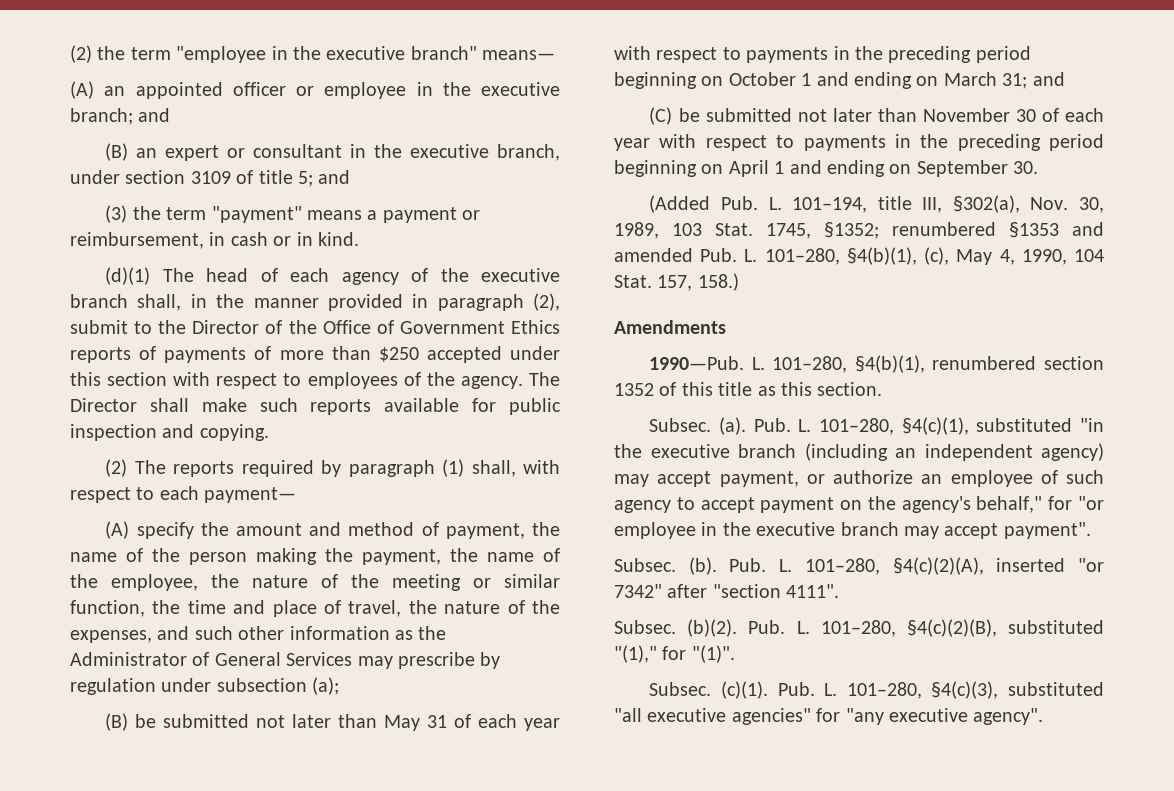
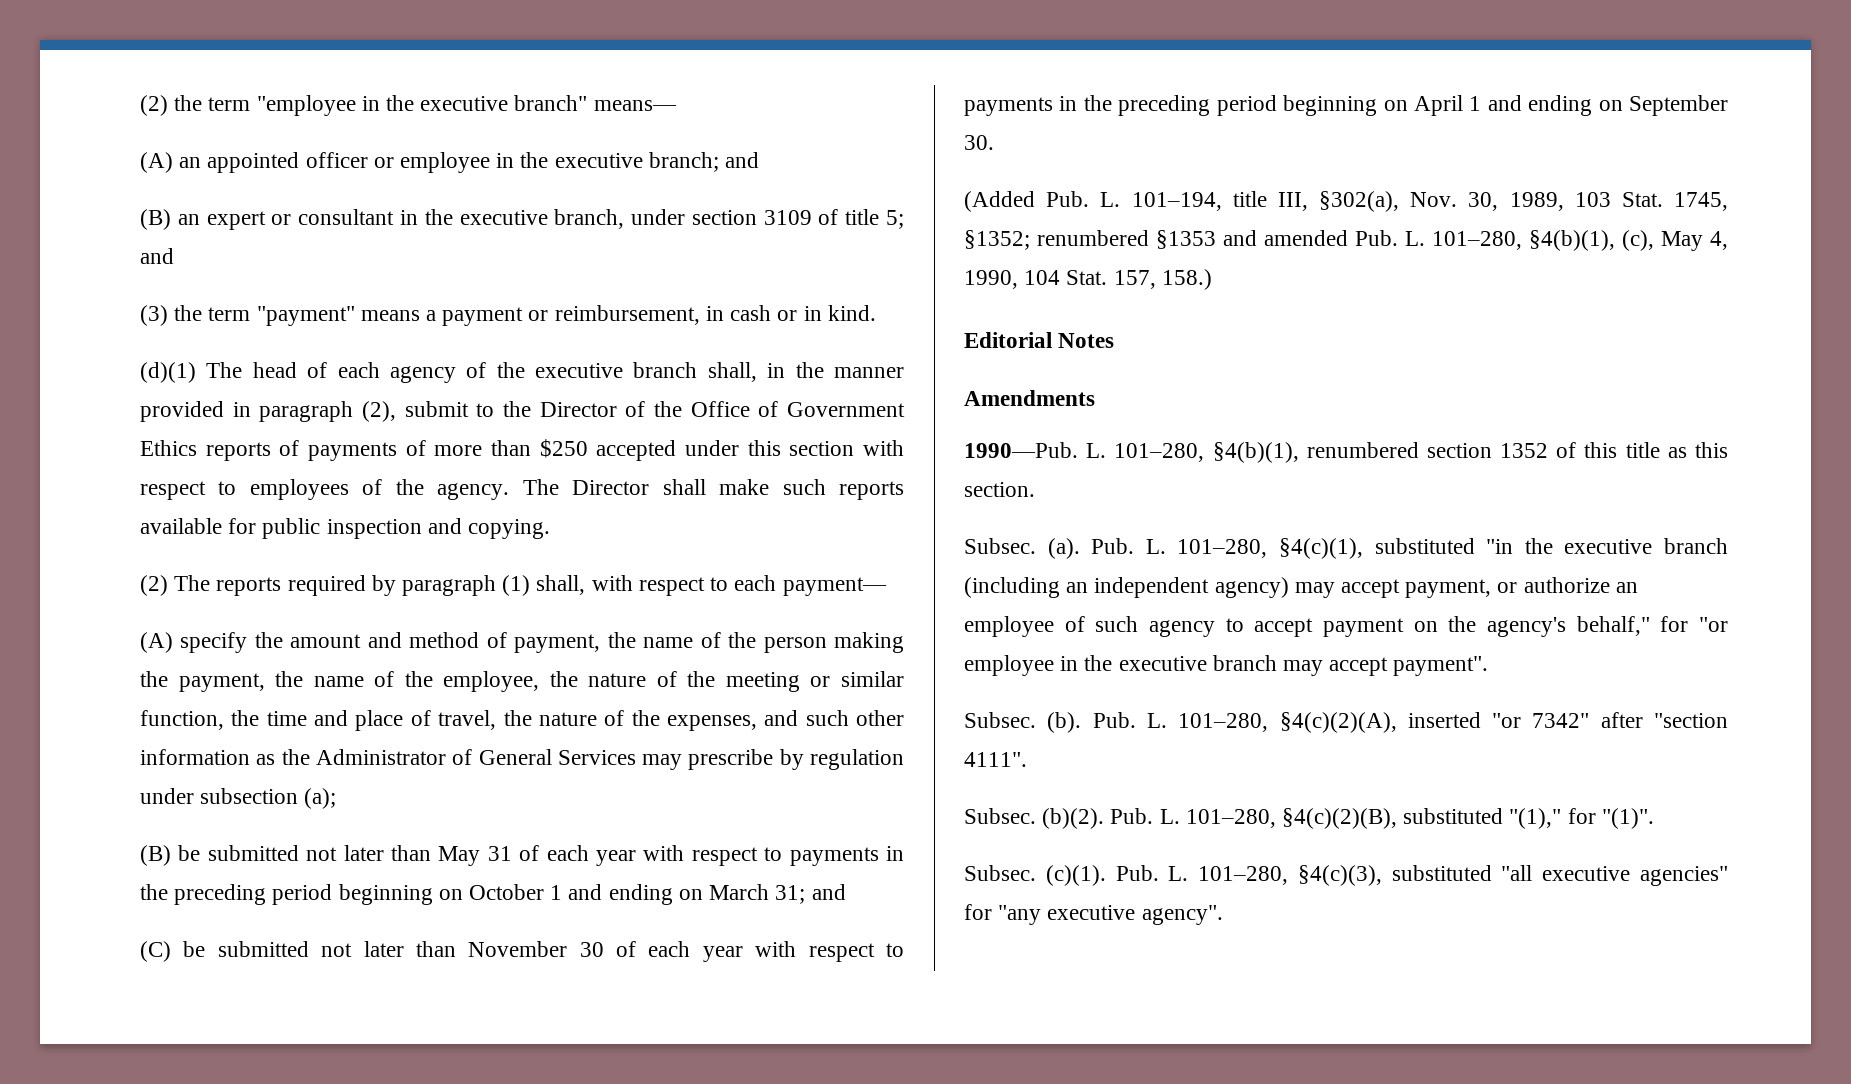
(739, 282) none -> [964,332,1115,348] // Editorial Notes

